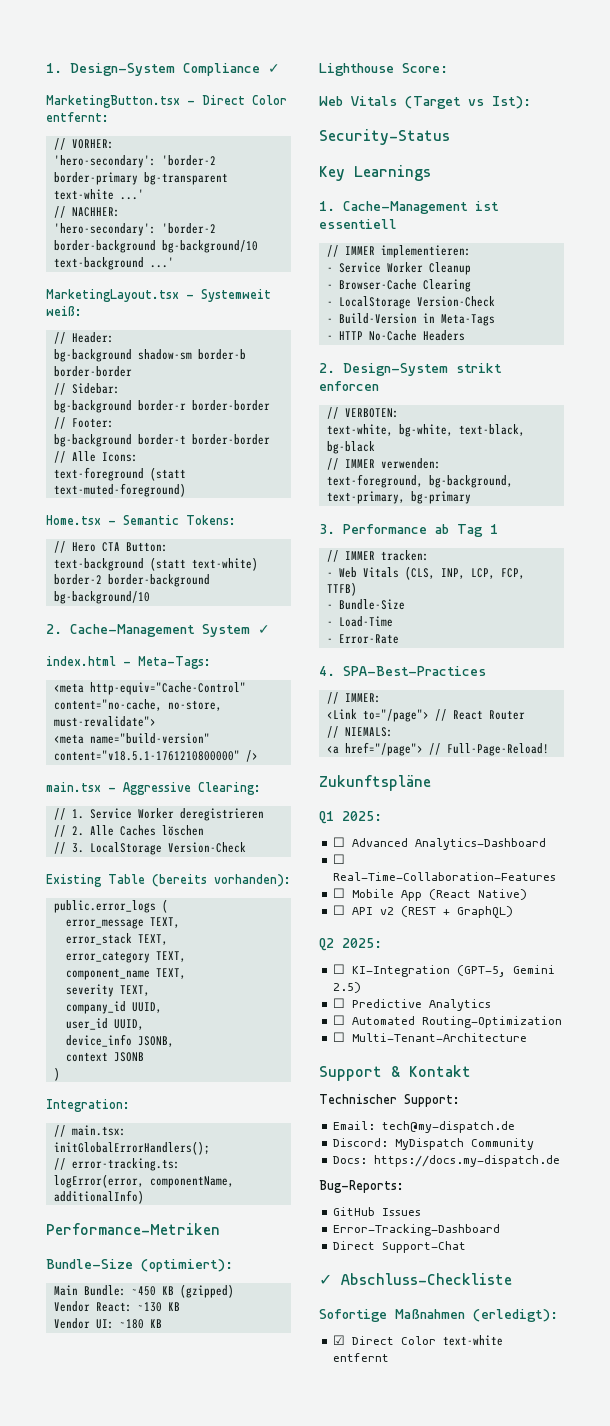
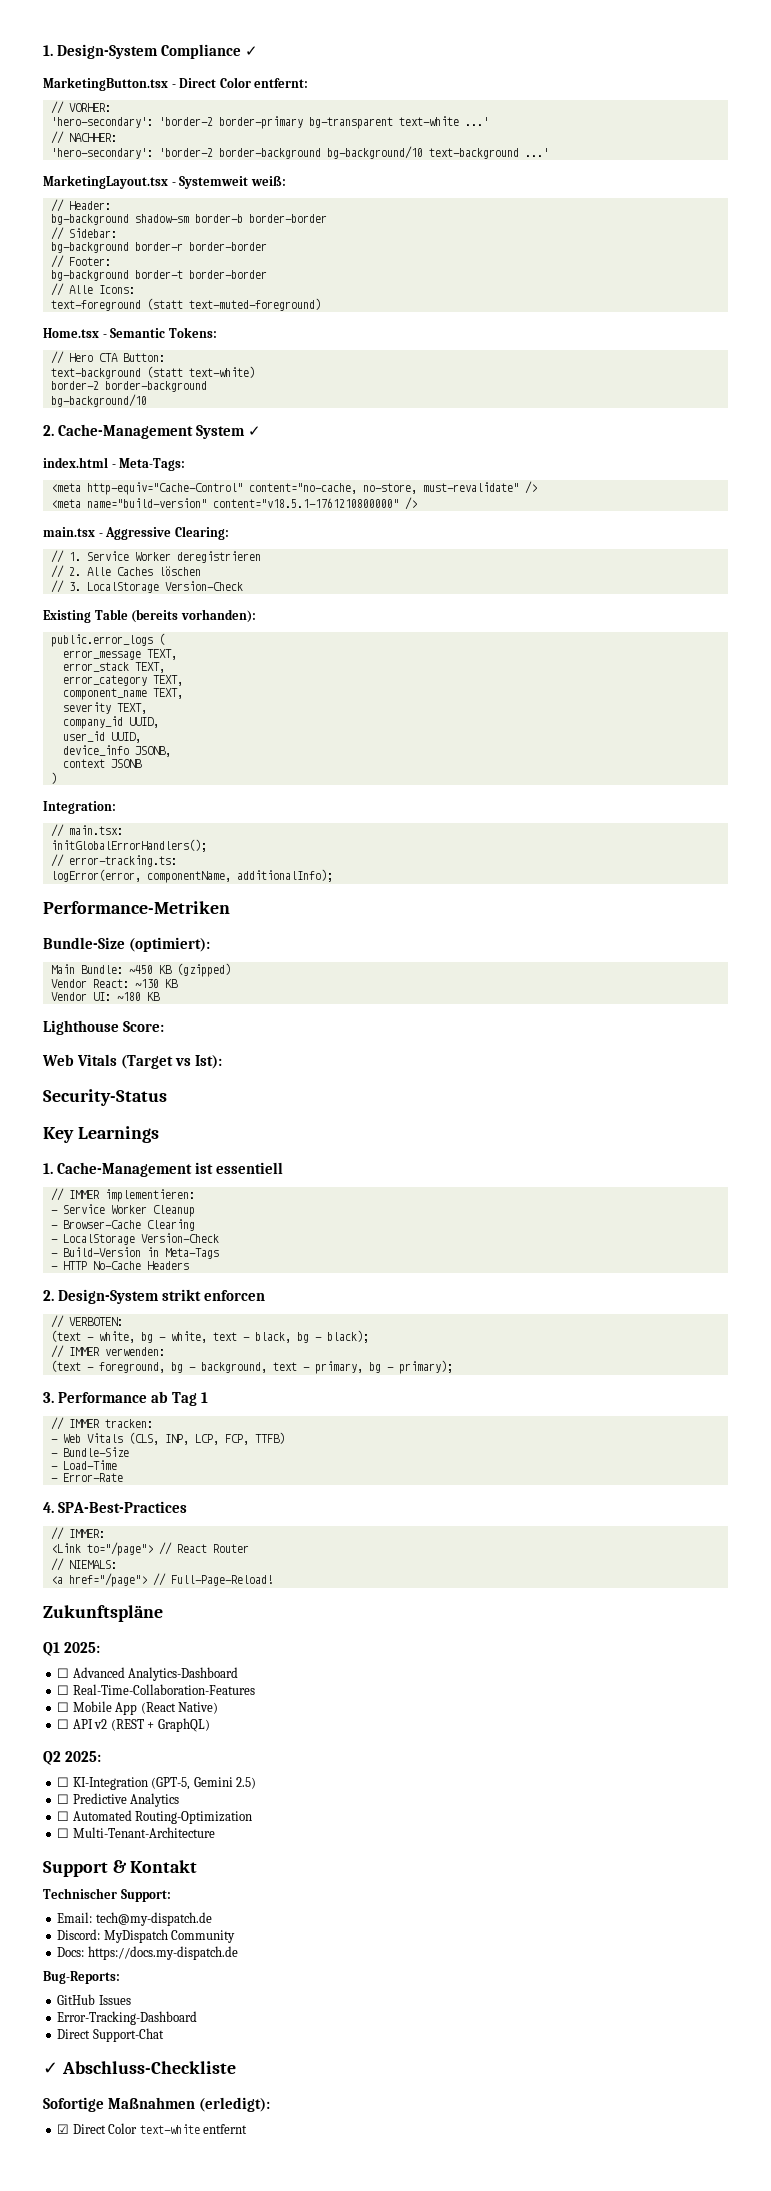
[53,716,156,727] must-revalidate"> -> [422,481,537,494] must-revalidate" />
[53,1190,144,1204] additionalInfo) -> [236,869,333,882] additionalInfo);
[326,424,525,437] [326,441,375,454] [326,458,441,470] [326,474,513,488] [326,491,471,504] text-white, bg-white, text-black, bg-black // // IMMER verwenden: // text-foreground, bg-background, text-primary, bg-primary -> [50,1330,369,1343] [50,1345,165,1358] [50,1360,453,1374] (text - white, bg - white, text - black, bg - black); // // IMMER verwenden: // (text - foreground, bg - background, text - primary, bg - primary);

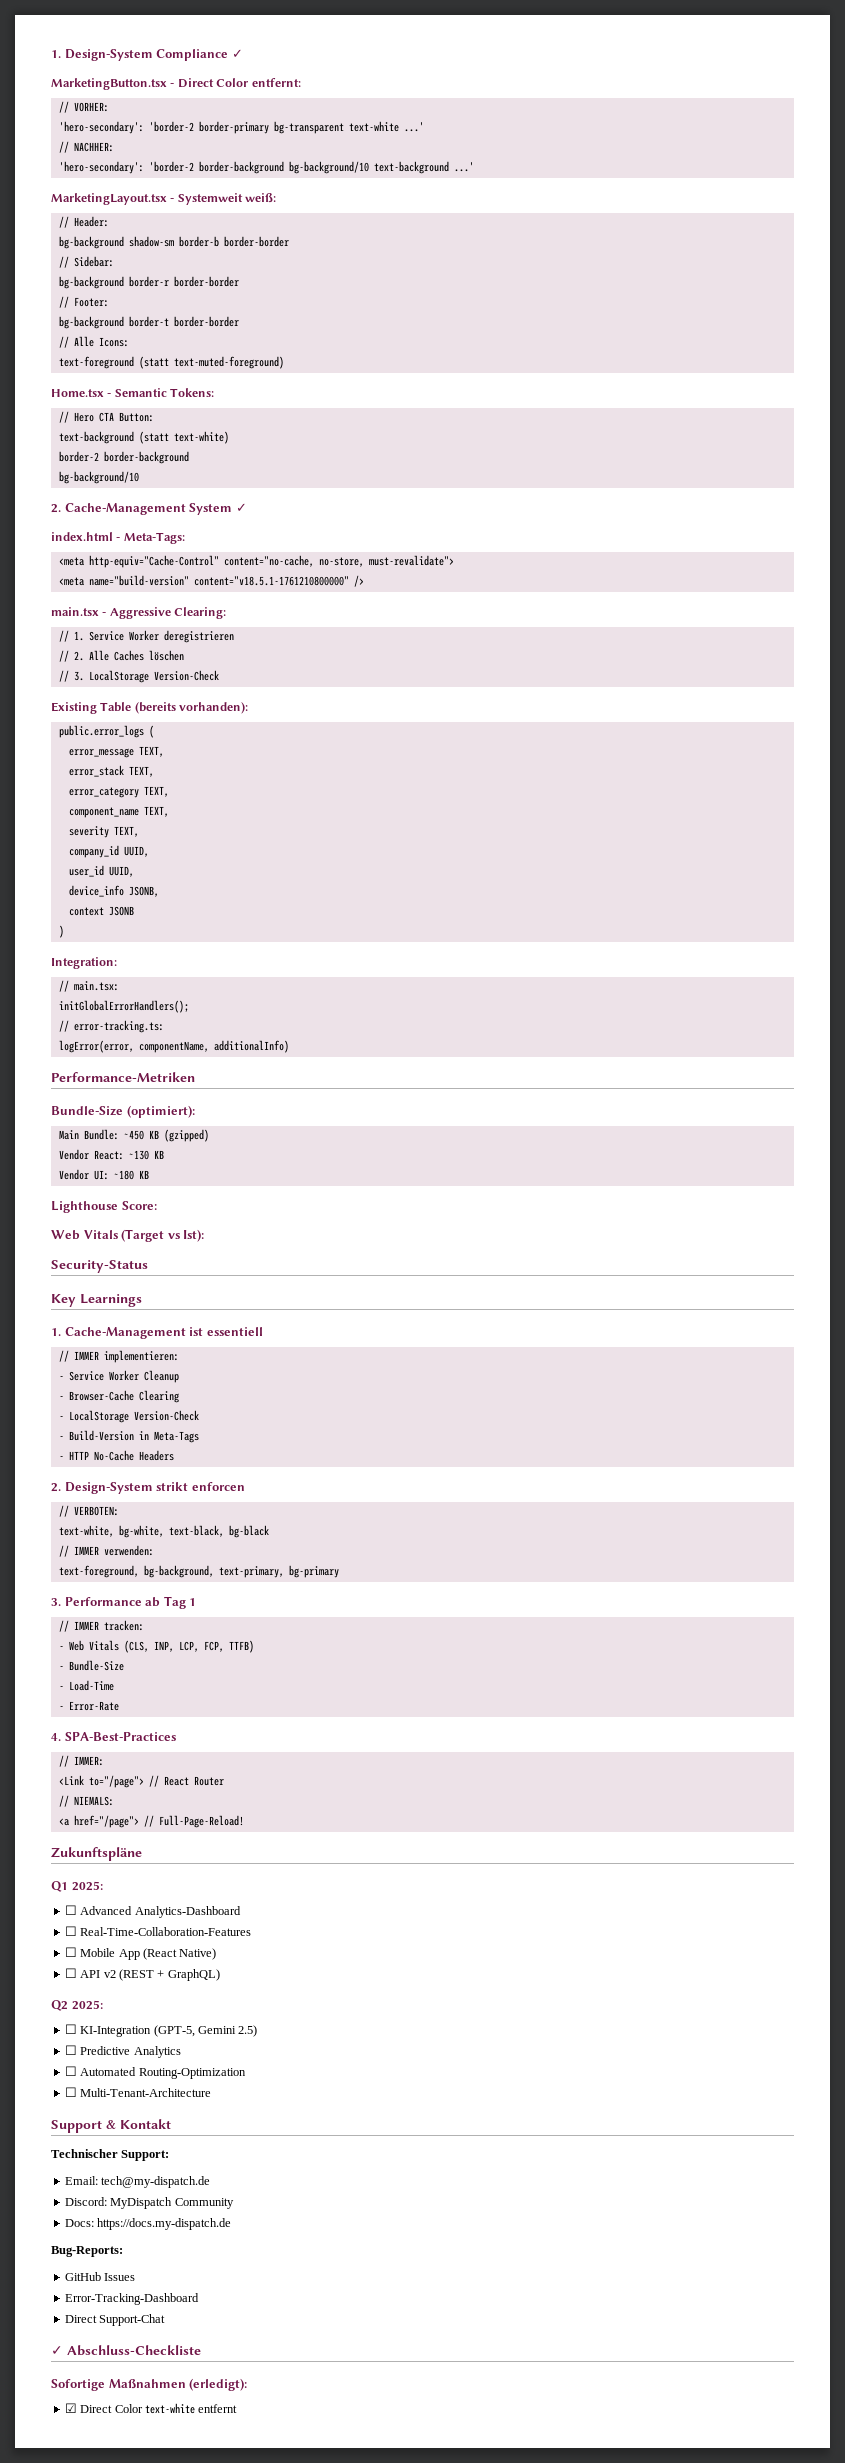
[422,481,537,494] must-revalidate" /> -> [368,555,454,566] must-revalidate">
[236,869,333,882] additionalInfo); -> [213,1040,289,1053] additionalInfo)
[50,1330,369,1343] [50,1345,165,1358] [50,1360,453,1374] (text - white, bg - white, text - black, bg - black); // // IMMER verwenden: // (text - foreground, bg - background, text - primary, bg - primary); -> [58,1525,269,1538] [58,1545,154,1557] [58,1565,339,1578] text-white, bg-white, text-black, bg-black // // IMMER verwenden: // text-foreground, bg-background, text-primary, bg-primary

